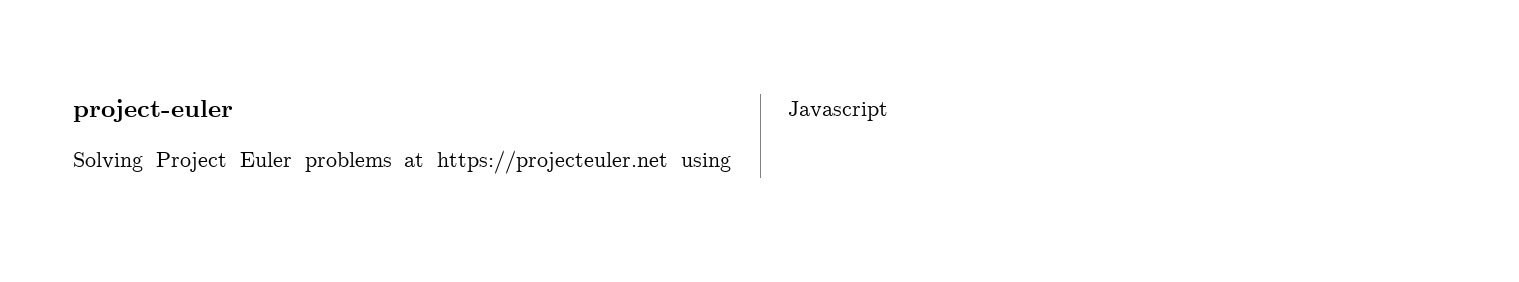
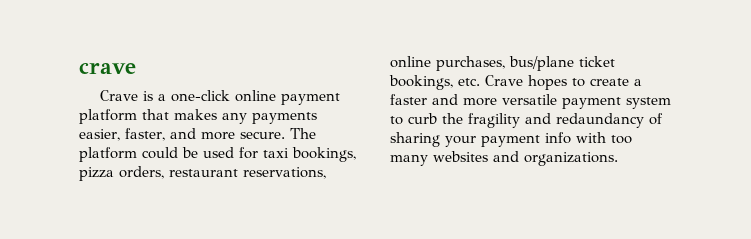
[73,99,233,122] [73,150,731,174] [788,101,888,121] project-euler // Solving Project Euler problems at https://projecteuler.net using Javascript -> [79,62,136,74] [99,90,340,105] [79,109,317,124] [79,128,316,141] [79,147,356,162] [79,166,326,181] [390,56,615,71] [389,75,642,90] [390,94,671,109] [390,113,663,128] [390,132,632,147] [390,151,618,166] crave // Crave is a one-click online payment platform that makes any payments easier, faster, and more secure. The platform could be used for taxi bookings, pizza orders, restaurant reservations, online purchases, bus/plane ticket bookings, etc. Crave hopes to create a faster and more versatile payment system to curb the fragility and redaundancy of sharing your payment info with too many websites and organizations.

